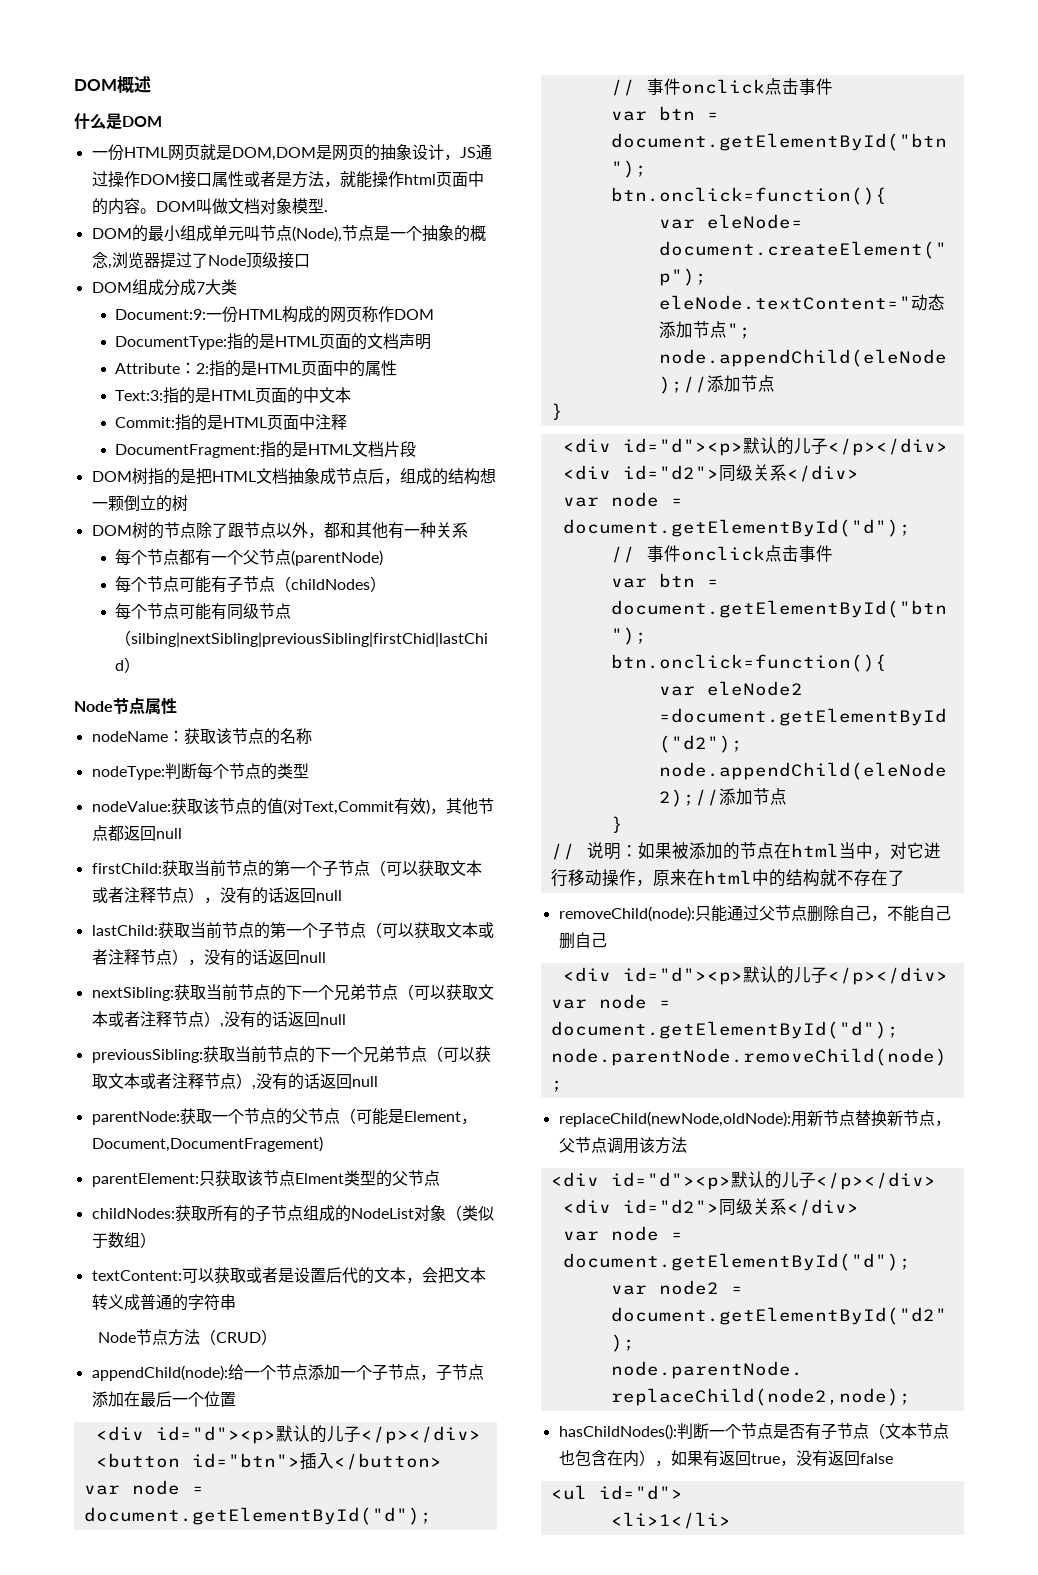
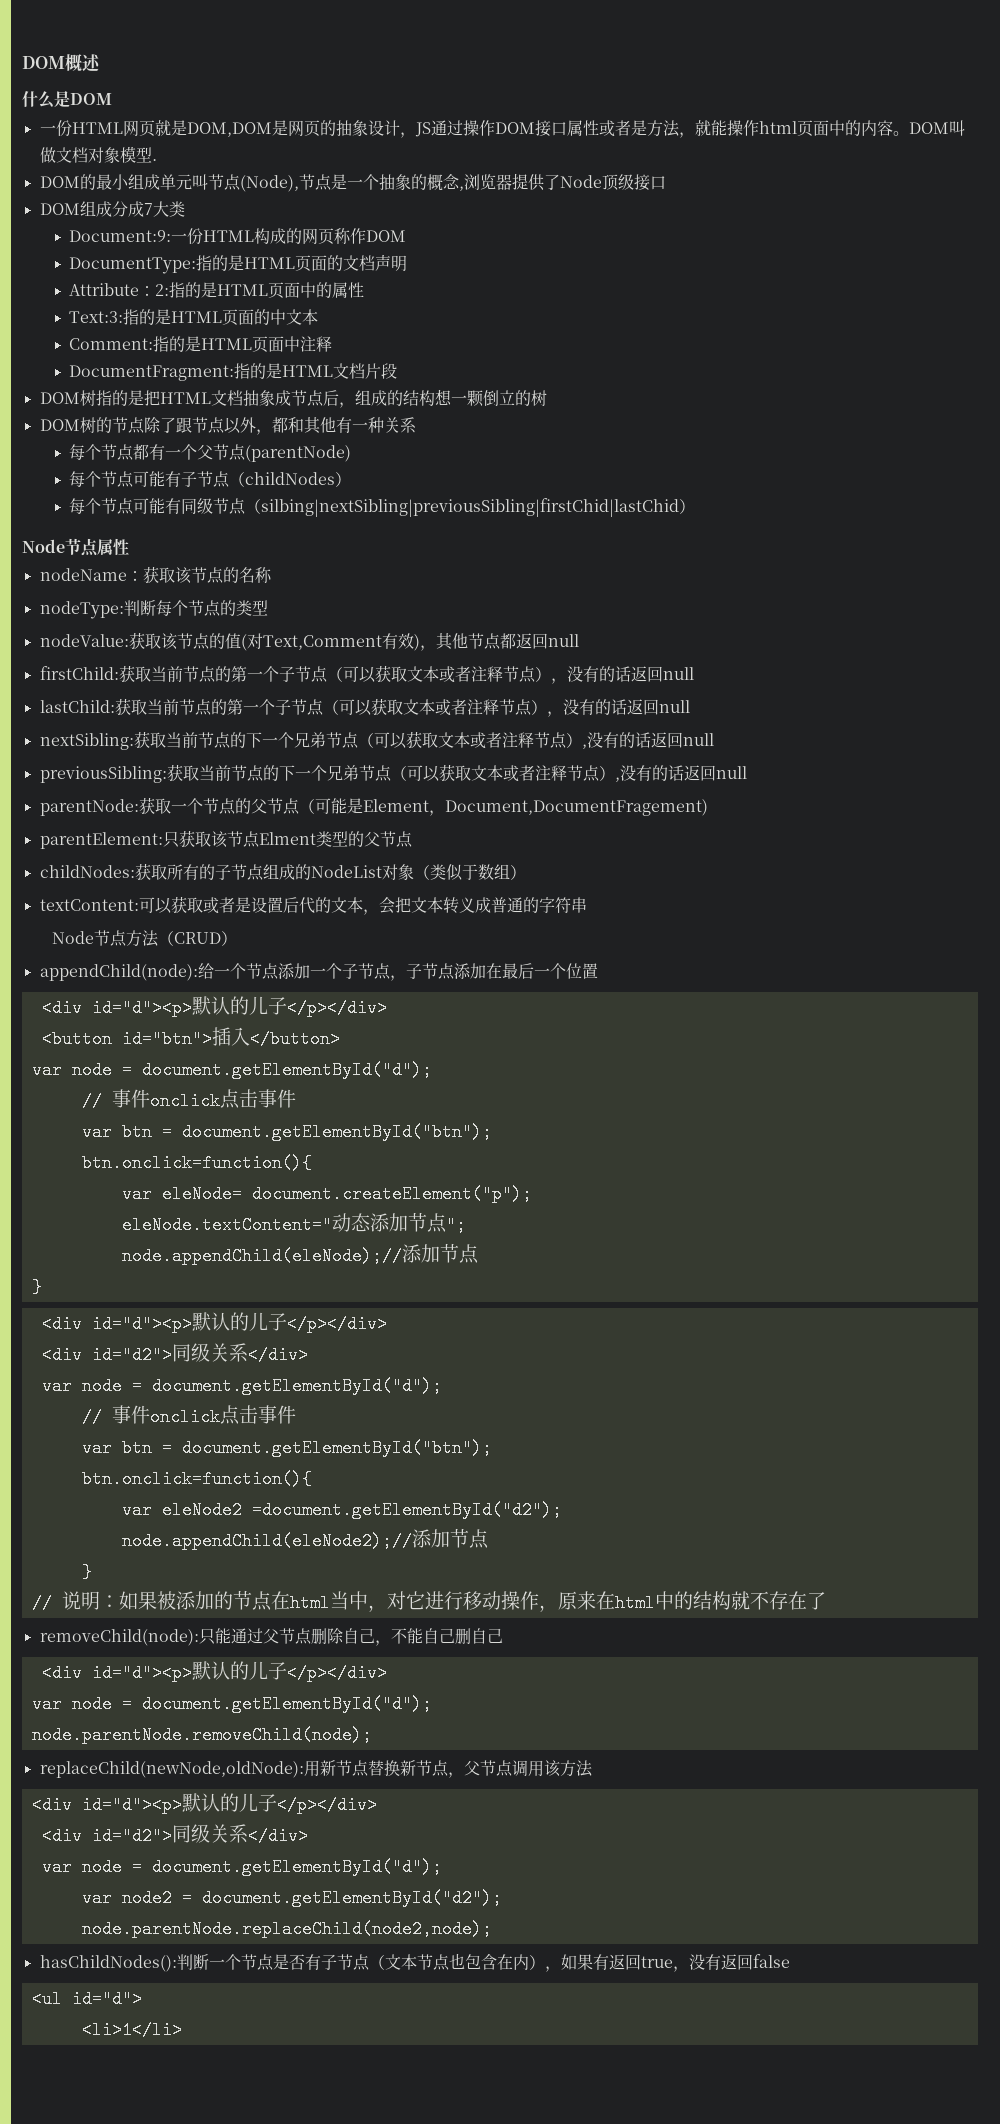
[175,252,192,268] 过 -> [527,174,545,191] 供
[115,417,176,428] Commit: -> [69,338,154,350] Comment:
[302,801,394,815] Text,Commit -> [262,635,382,650] Text,Comment

